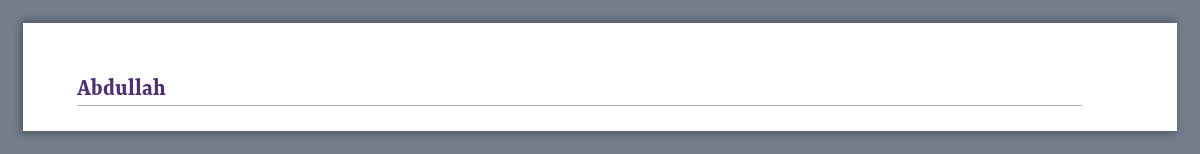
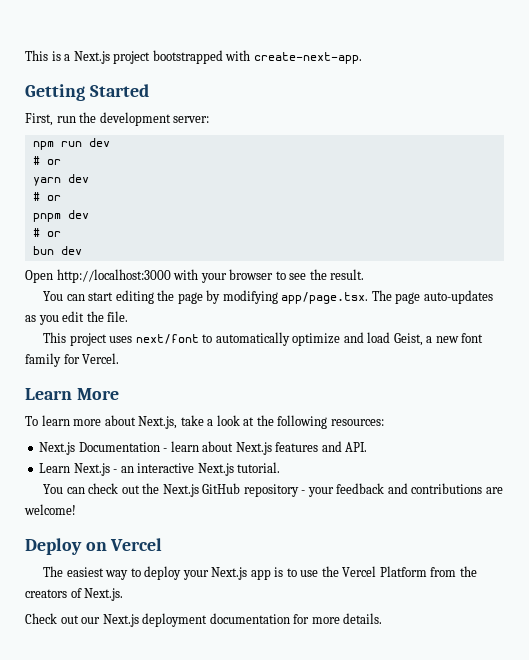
[76,78,166,95] Abdullah -> [25,50,362,64] [25,84,149,101] [25,112,210,126] [32,138,110,150] [32,156,61,165] [32,174,89,186] [32,192,61,201] [32,210,89,222] [32,228,61,237] [32,246,82,255] [25,269,365,283] [43,290,493,304] [25,311,129,325] [43,332,484,346] [25,353,120,367] [25,388,119,400] [25,415,384,429] [39,441,368,455] [39,462,281,476] [43,483,503,497] [24,504,76,515] [25,538,163,555] [43,566,477,580] [25,588,124,601] [25,613,383,627] This is a Next.js project bootstrapped with create-next-app. // Getting Started // First, run the development server: // npm run dev // # or // yarn dev // # or // pnpm dev // # or // bun dev // Open http://localhost:3000 with your browser to see the result. // You can start editing the page by modifying app/page.tsx. The page auto-updates as you edit the file. // This project uses next/font to automatically optimize and load Geist, a new font family for Vercel. // Learn More // To learn more about Next.js, take a look at the following resources: // Next.js Documentation - learn about Next.js features and API. // Learn Next.js - an interactive Next.js tutorial. // You can check out the Next.js GitHub repository - your feedback and contributions are welcome! // Deploy on Vercel // The easiest way to deploy your Next.js app is to use the Vercel Platform from the creators of Next.js. // Check out our Next.js deployment documentation for more details.

